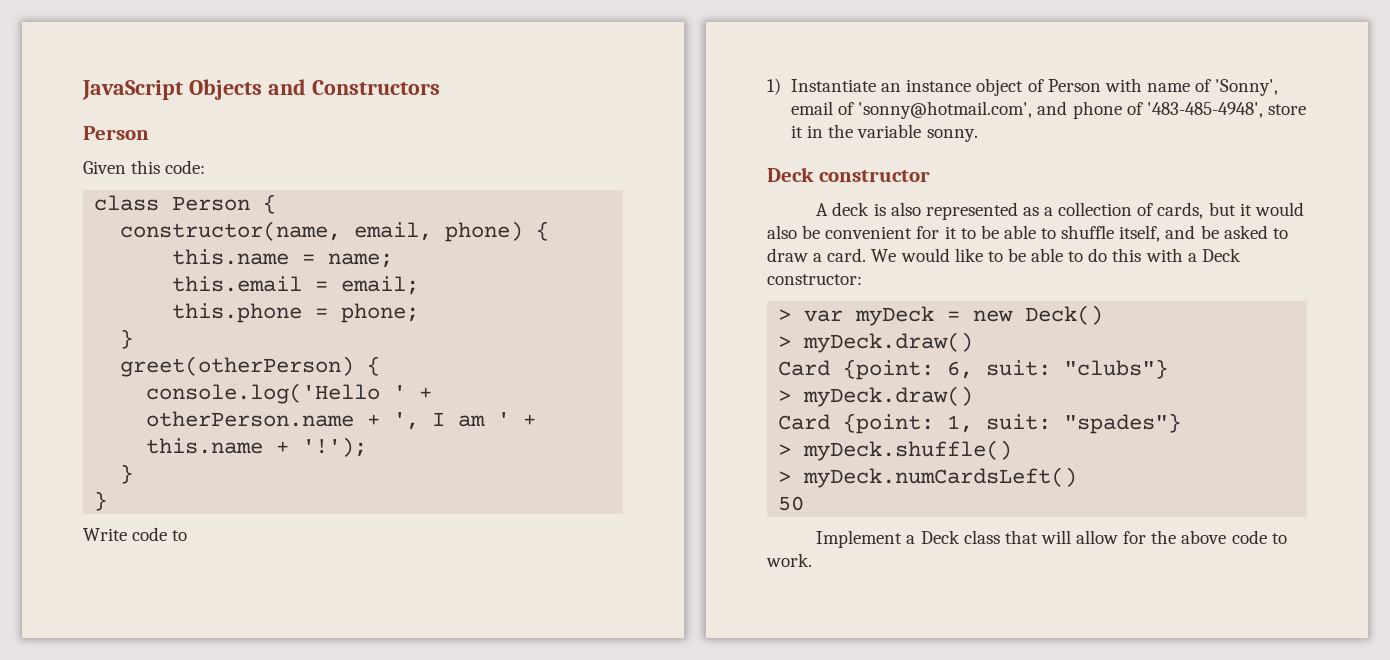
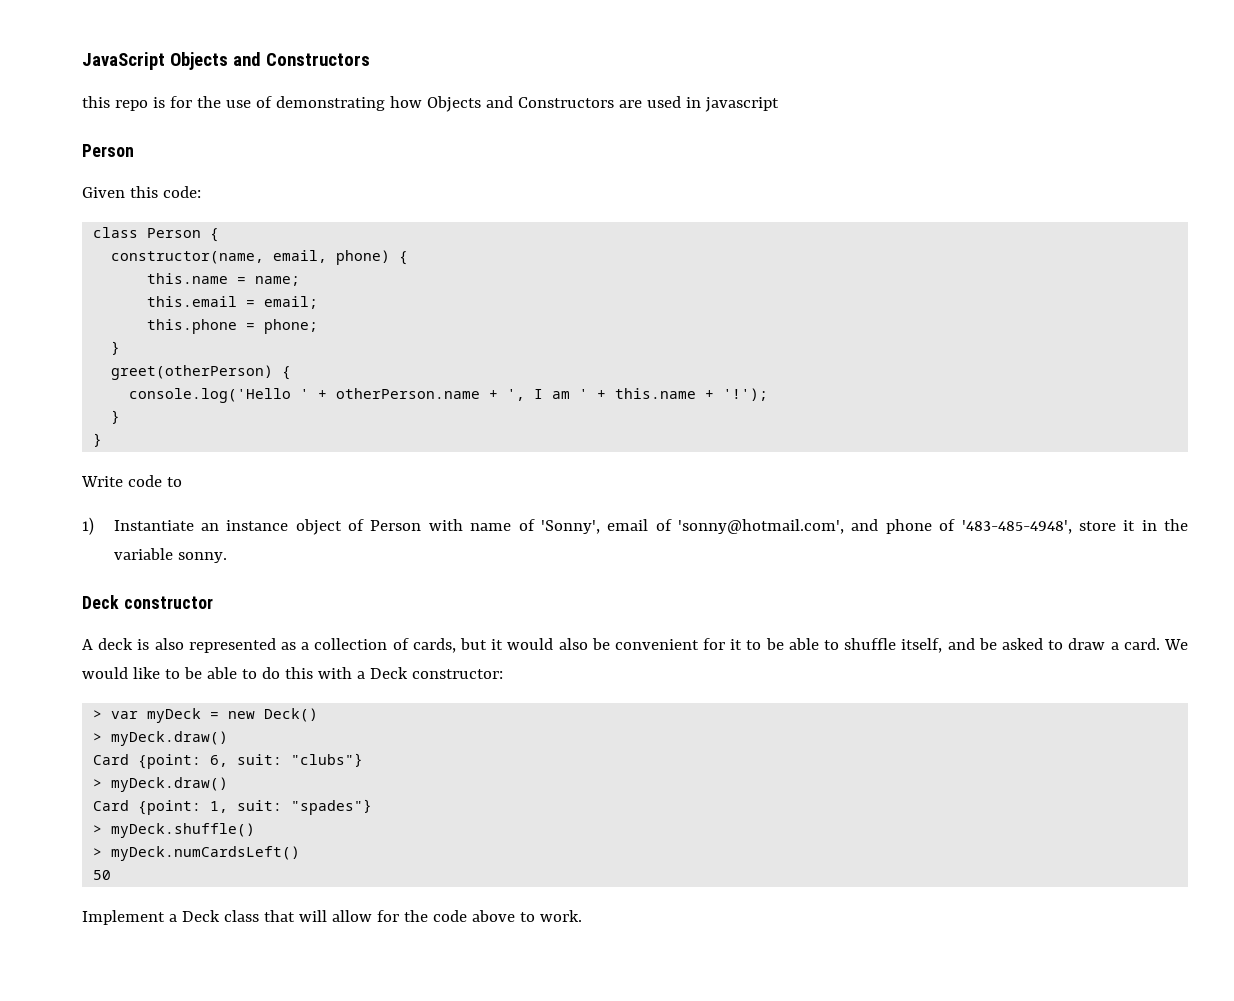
(440, 87) none -> [82,96,779,112] // this repo is for the use of demonstrating how Objects and Constructors are used in javascript
[1181,530,1267,544] above code -> [432,910,515,922] code above

